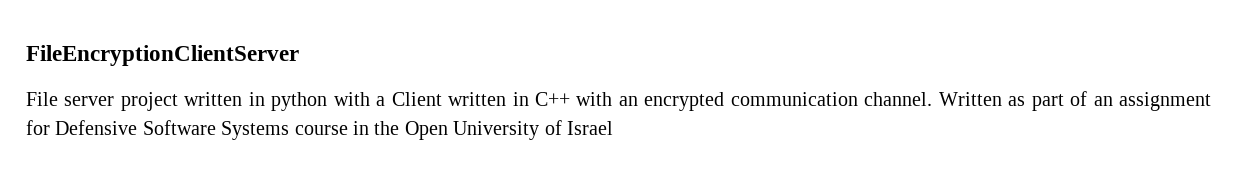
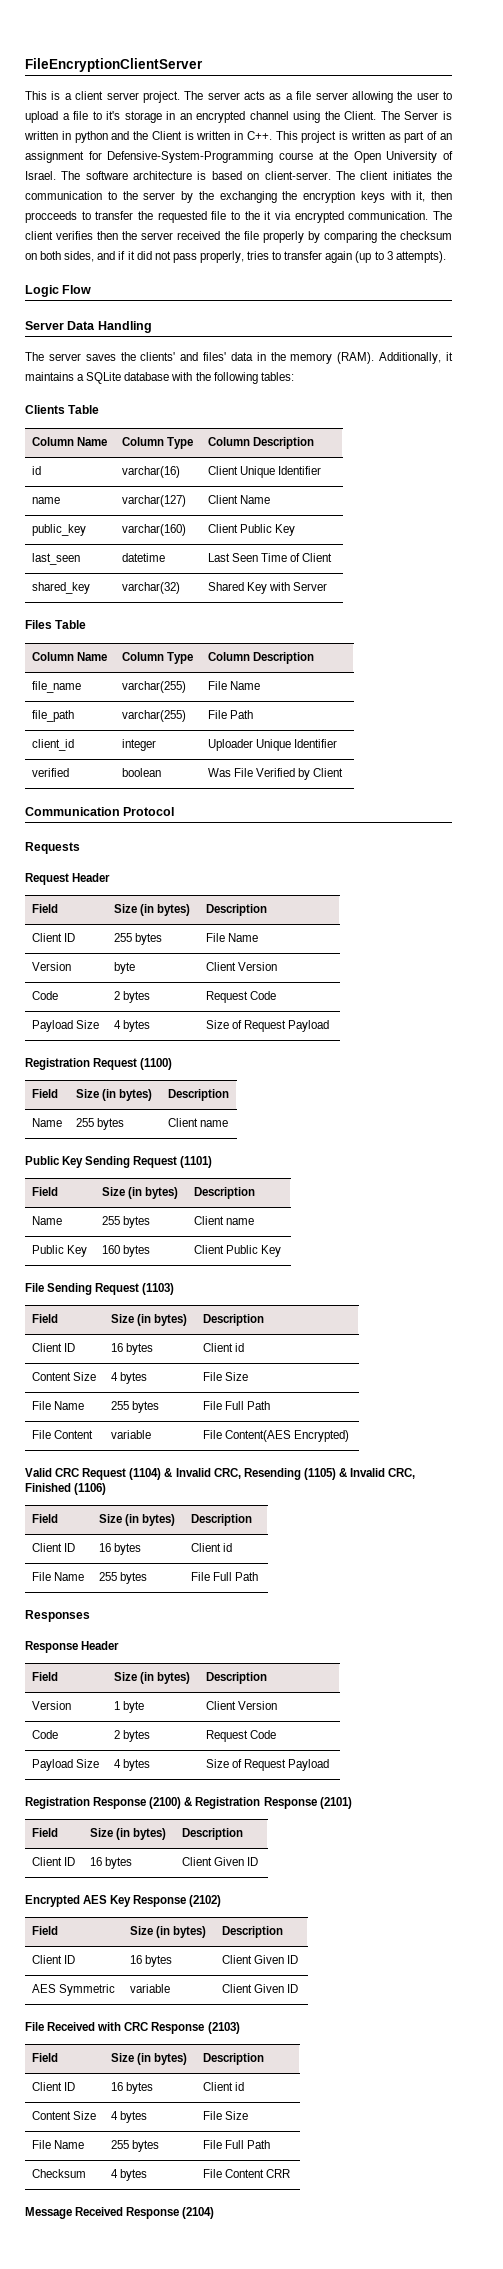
[26,92,1002,111] File server project written in python with a Client written in C++ with an encrypted communication channel. Written -> [25,91,452,103] [25,111,452,123] [24,131,385,143] This is a client server project. The server acts as a file server allowing the user to upload a file to it's storage in an encrypted channel using the Client. The Server is written in python and the Client is written in C++. This project is written
[55,120,613,140] Defensive Software Systems course in the Open University of Israel -> [107,151,453,163] [25,171,453,180] [25,191,452,203] [25,211,452,223] [25,231,452,243] [25,251,446,263] [25,285,92,297] [25,321,152,333] [25,352,453,364] [25,372,294,384] [25,405,100,414] [31,437,107,446] [121,437,193,449] [207,437,314,449] [31,466,41,475] [121,466,180,478] [207,466,321,478] [31,497,60,504] [121,495,186,507] [207,495,270,504] [31,524,86,536] [121,524,186,536] [207,524,295,536] [31,553,80,565] [121,553,165,562] [207,553,332,562] [31,582,90,594] [121,582,180,594] [207,582,327,594] [25,620,87,629] [31,652,107,661] [121,652,193,664] [207,652,314,664] [31,681,81,693] [121,681,186,693] [207,681,260,690] [31,710,74,722] [121,710,186,722] [207,710,253,719] [31,739,74,751] [121,739,156,751] [207,739,337,751] [31,768,69,777] [121,768,161,777] [207,768,343,780] [25,807,175,816] [25,842,80,854] [25,873,111,885] [31,904,58,913] [113,904,190,916] [205,904,267,916] [31,933,75,942] [113,933,162,945] [205,933,258,942] [31,962,71,971] [113,962,135,974] [205,962,277,971] [31,991,58,1000] [113,991,150,1003] [205,991,276,1003] [31,1020,99,1032] [113,1020,150,1032] [205,1020,329,1032] [25,1058,173,1070] [31,1089,58,1098] [75,1089,152,1101] [167,1089,229,1101] [31,1118,62,1127] [75,1118,124,1130] [167,1118,228,1127] [25,1156,213,1168] [31,1187,58,1196] [101,1187,178,1199] [193,1187,255,1199] [31,1216,62,1225] [101,1216,150,1228] [193,1216,254,1225] [31,1245,87,1257] [101,1245,150,1257] [193,1245,281,1257] [25,1283,175,1295] [31,1314,58,1323] [110,1314,187,1326] [202,1314,264,1326] [31,1343,75,1352] [110,1343,153,1355] [202,1343,244,1352] [31,1372,96,1381] [110,1372,147,1384] [202,1372,248,1381] [31,1401,84,1410] [110,1401,159,1413] [202,1401,270,1410] [31,1430,93,1439] [110,1430,151,1439] [202,1430,349,1442] [25,1468,416,1480] [25,1483,107,1495] [31,1514,58,1523] [98,1514,175,1526] [190,1514,252,1526] [31,1543,75,1552] [98,1543,141,1555] [190,1543,232,1552] [31,1572,84,1581] [98,1572,147,1584] [190,1572,258,1581] [25,1610,90,1622] [25,1641,120,1653] [31,1672,58,1681] [113,1672,190,1684] [205,1672,267,1684] [31,1701,71,1710] [113,1701,144,1713] [205,1701,277,1710] [31,1730,58,1739] [113,1730,150,1742] [205,1730,276,1742] [31,1759,99,1771] [113,1759,150,1771] [205,1759,329,1771] [25,1797,352,1809] [31,1828,58,1837] [89,1828,166,1840] [181,1828,243,1840] [31,1857,75,1866] [89,1857,132,1869] [181,1857,258,1866] [25,1895,222,1907] [31,1926,58,1935] [129,1926,206,1938] [221,1926,283,1938] [31,1955,75,1964] [129,1955,172,1967] [221,1955,298,1964] [31,1984,115,1996] [129,1984,170,1993] [221,1984,298,1993] [25,2022,240,2034] [31,2053,58,2062] [110,2053,187,2065] [202,2053,264,2065] [31,2082,75,2091] [110,2082,153,2094] [202,2082,244,2091] [31,2111,96,2120] [110,2111,147,2123] [202,2111,248,2120] [31,2140,84,2149] [110,2140,159,2152] [202,2140,270,2149] [31,2169,86,2178] [110,2169,147,2181] [202,2169,290,2178] [25,2207,215,2219] Defensive-System-Programming course at the Open University of Israel. The software architecture is based on client-server. The client initiates the communication to the server by the exchanging the encryption keys with it, then procceeds to transfer the requested file to the it via encrypted communication. The client verifies then the server received the file properly by comparing the checksum on both sides, and if it did not pass properly, tries to transfer again (up to 3 attempts). // Logic Flow // Server Data Handling // The server saves the clients' and files' data in the memory (RAM). Additionally, it maintains a SQLite database with the following tables: // Clients Table // Column Name | Column Type | Column Description // id | varchar(16) | Client Unique Identifier // name | varchar(127) | Client Name // public_key | varchar(160) | Client Public Key // last_seen | datetime | Last Seen Time of Client // shared_key | varchar(32) | Shared Key with Server // Files Table // Column Name | Column Type | Column Description // file_name | varchar(255) | File Name // file_path | varchar(255) | File Path // client_id | integer | Uploader Unique Identifier // verified | boolean | Was File Verified by Client // Communication Protocol // Requests // Request Header // Field | Size (in bytes) | Description // Client ID | 255 bytes | File Name // Version | byte | Client Version // Code | 2 bytes | Request Code // Payload Size | 4 bytes | Size of Request Payload // Registration Request (1100) // Field | Size (in bytes) | Description // Name | 255 bytes | Client name // Public Key Sending Request (1101) // Field | Size (in bytes) | Description // Name | 255 bytes | Client name // Public Key | 160 bytes | Client Public Key // File Sending Request (1103) // Field | Size (in bytes) | Description // Client ID | 16 bytes | Client id // Content Size | 4 bytes | File Size // File Name | 255 bytes | File Full Path // File Content | variable | File Content(AES Encrypted) // Valid CRC Request (1104) & Invalid CRC, Resending (1105) & Invalid CRC, Finished (1106) // Field | Size (in bytes) | Description // Client ID | 16 bytes | Client id // File Name | 255 bytes | File Full Path // Responses // Response Header // Field | Size (in bytes) | Description // Version | 1 byte | Client Version // Code | 2 bytes | Request Code // Payload Size | 4 bytes | Size of Request Payload // Registration Response (2100) & Registration Response (2101) // Field | Size (in bytes) | Description // Client ID | 16 bytes | Client Given ID // Encrypted AES Key Response (2102) // Field | Size (in bytes) | Description // Client ID | 16 bytes | Client Given ID // AES Symmetric | variable | Client Given ID // File Received with CRC Response (2103) // Field | Size (in bytes) | Description // Client ID | 16 bytes | Client id // Content Size | 4 bytes | File Size // File Name | 255 bytes | File Full Path // Checksum | 4 bytes | File Content CRR // Message Received Response (2104)

